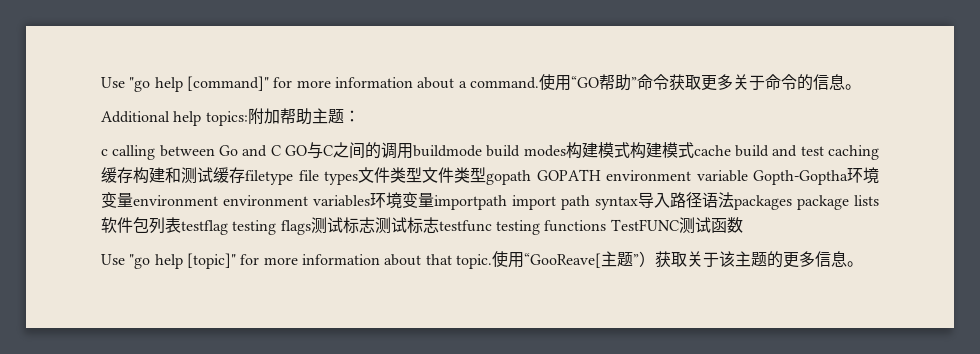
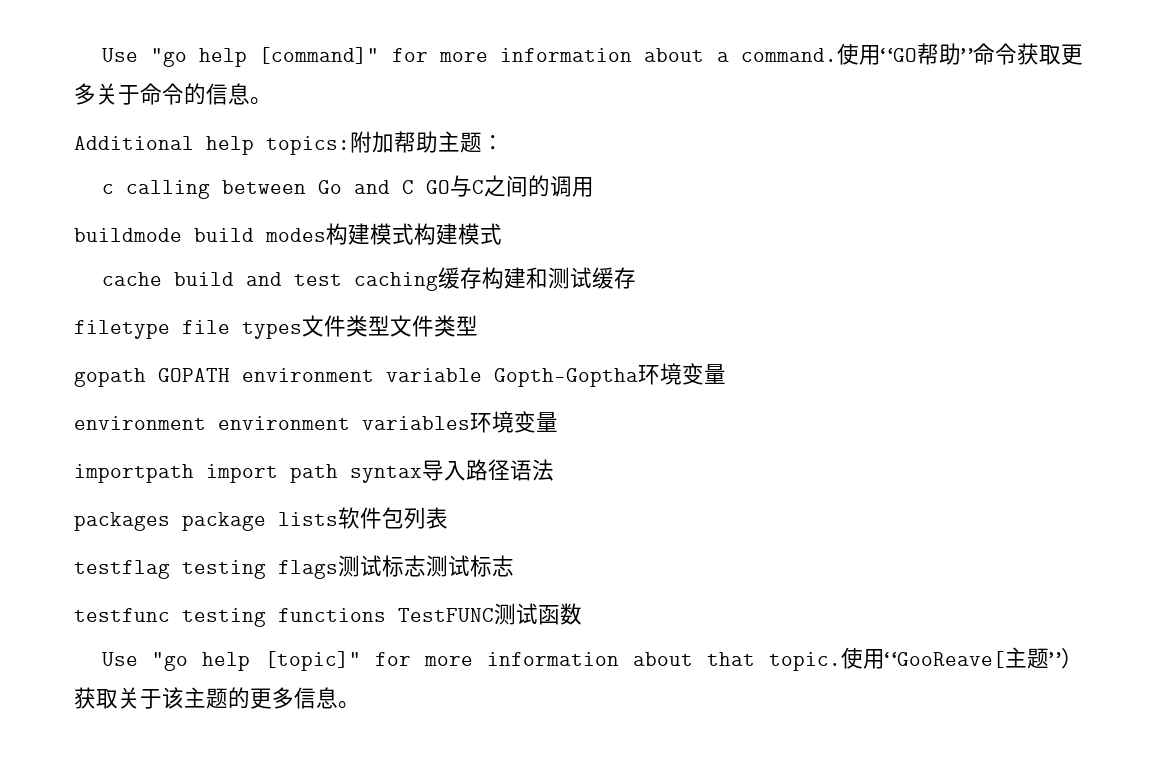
(413, 151) none -> (595, 187) //
(694, 150) none -> (502, 234) //
(245, 175) none -> (637, 278) //
(486, 175) none -> (478, 325) //
(133, 200) none -> (726, 374) //
(434, 200) none -> (558, 422) //
(734, 200) none -> (554, 470) //
(181, 225) none -> (448, 518) //
(439, 225) none -> (514, 566) //

